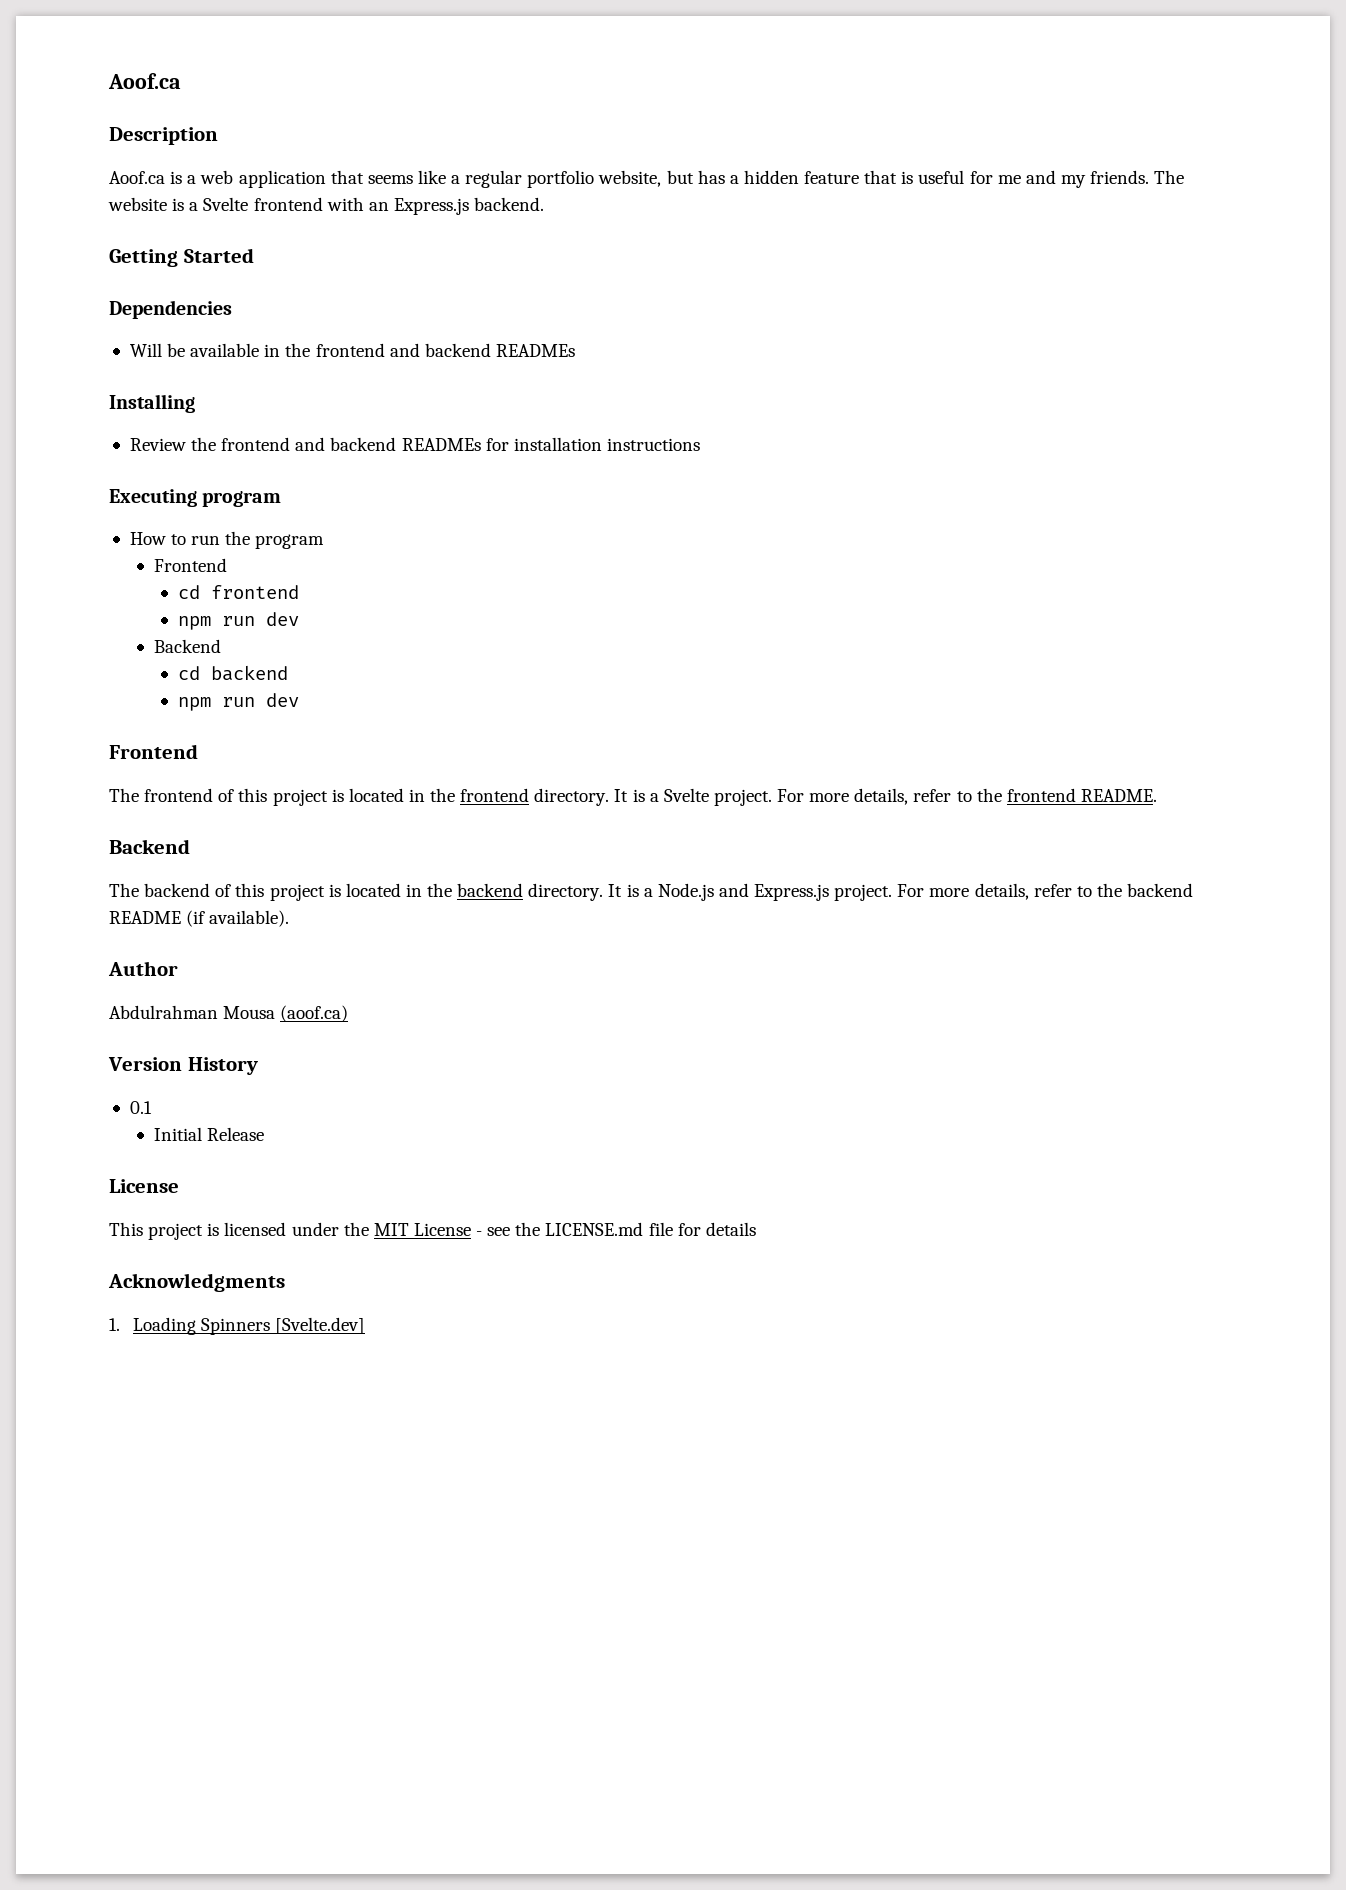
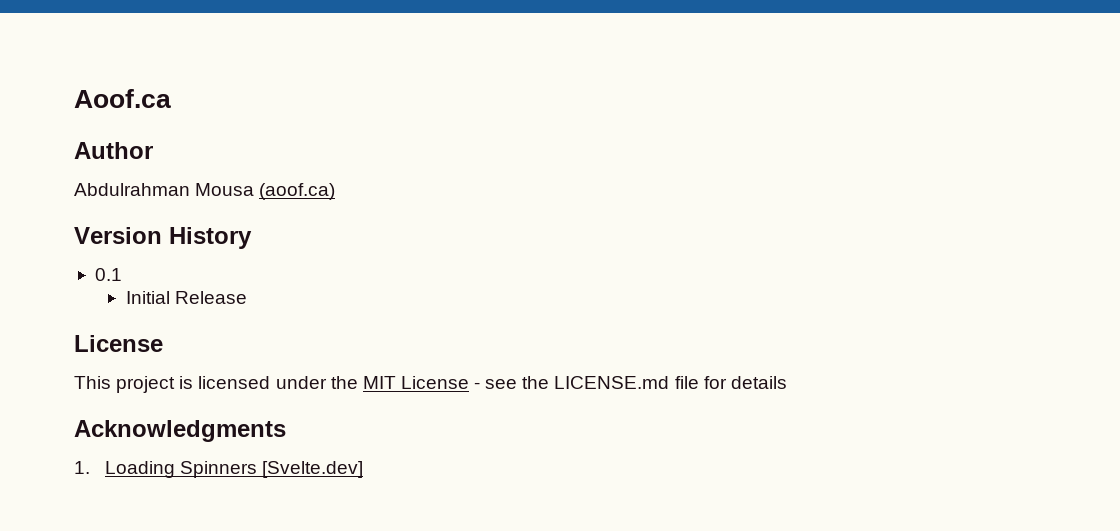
[108,73,181,89] [109,127,218,145] [109,170,1185,188] [108,197,545,215] [109,248,254,267] [109,300,232,319] [129,343,575,357] [109,394,195,413] [129,437,700,451] [109,489,282,507] [129,531,325,549] [153,558,227,572] [178,585,300,599] [178,612,300,630] [153,639,221,653] [178,665,289,681] [178,693,300,711] [109,744,198,759] [109,788,1157,806] [109,839,190,854] [109,883,1194,901] [109,910,290,927] Aoof.ca // Description // Aoof.ca is a web application that seems like a regular portfolio website, but has a hidden feature that is useful for me and my friends. The website is a Svelte frontend with an Express.js backend. // Getting Started // Dependencies // Will be available in the frontend and backend READMEs // Installing // Review the frontend and backend READMEs for installation instructions // Executing program // How to run the program // Frontend // cd frontend // npm run dev // Backend // cd backend // npm run dev // Frontend // The frontend of this project is located in the frontend directory. It is a Svelte project. For more details, refer to the frontend README. // Backend // The backend of this project is located in the backend directory. It is a Node.js and Express.js project. For more details, refer to the backend README (if available). -> [74,89,171,108] Aoof.ca

